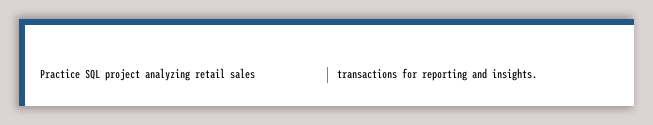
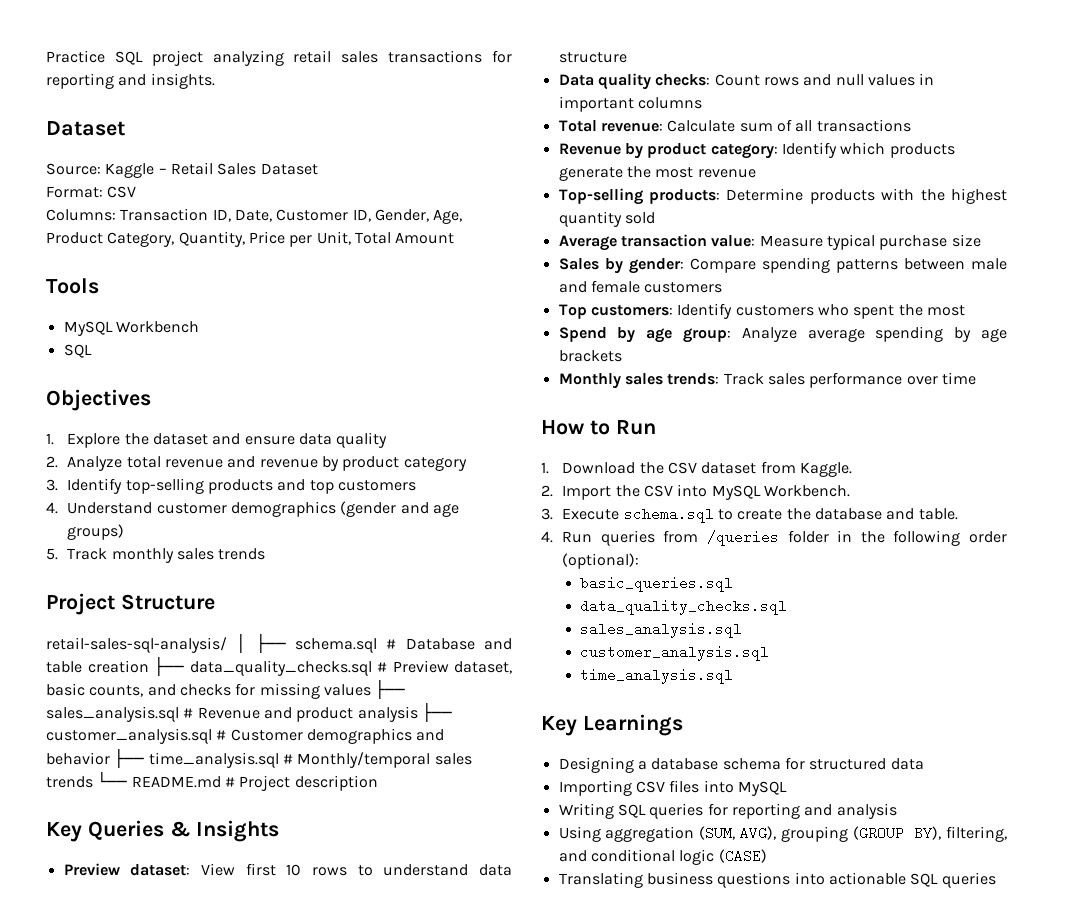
(537, 74) none -> [46,121,125,136] [46,162,318,178] [46,186,137,198] [46,208,463,224] [46,231,455,247] [46,278,99,294] [63,321,199,336] [63,344,92,358] [46,389,151,411] [46,432,388,448] [46,456,467,471] [46,478,416,494] [46,501,459,517] [67,524,125,540] [46,548,266,563] [46,593,215,615] [46,633,512,653] [46,656,512,676] [46,679,406,699] [46,702,452,722] [46,728,445,744] [46,748,472,768] [46,771,378,791] [46,820,280,842] [63,863,512,876] [558,52,627,63] [558,73,935,90] [558,96,702,112] [558,119,911,132] [558,142,955,159] [558,166,756,181] [558,188,1007,205] [558,211,655,227] [558,234,981,251] [558,257,1007,274] [558,280,723,293] [558,303,965,319] [558,326,1007,343] [558,350,622,362] [558,372,976,389] [541,420,656,435] [541,461,852,477] [541,484,850,500] [541,507,958,523] [541,530,1008,546] [562,553,640,569] [579,576,733,592] [579,599,787,615] [579,622,742,638] [579,645,769,661] [579,668,733,684] [541,714,683,736] [558,757,924,773] [558,780,787,796] [558,803,897,819] [558,826,1007,842] [558,849,767,865] [558,872,996,888] // Dataset // Source: Kaggle – Retail Sales Dataset // Format: CSV // Columns: Transaction ID, Date, Customer ID, Gender, Age, Product Category, Quantity, Price per Unit, Total Amount // Tools // MySQL Workbench // SQL // Objectives // 1. Explore the dataset and ensure data quality // 2. Analyze total revenue and revenue by product category // 3. Identify top-selling products and top customers // 4. Understand customer demographics (gender and age groups) // 5. Track monthly sales trends // Project Structure // retail-sales-sql-analysis/ │ ├── schema.sql # Database and table creation ├── data_quality_checks.sql # Preview dataset, basic counts, and checks for missing values ├── sales_analysis.sql # Revenue and product analysis ├── customer_analysis.sql # Customer demographics and behavior ├── time_analysis.sql # Monthly/temporal sales trends └── README.md # Project description // Key Queries & Insights // Preview dataset: View first 10 rows to understand data structure // Data quality checks: Count rows and null values in important columns // Total revenue: Calculate sum of all transactions // Revenue by product category: Identify which products generate the most revenue // Top-selling products: Determine products with the highest quantity sold // Average transaction value: Measure typical purchase size // Sales by gender: Compare spending patterns between male and female customers // Top customers: Identify customers who spent the most // Spend by age group: Analyze average spending by age brackets // Monthly sales trends: Track sales performance over time // How to Run // 1. Download the CSV dataset from Kaggle. // 2. Import the CSV into MySQL Workbench. // 3. Execute schema.sql to create the database and table. // 4. Run queries from /queries folder in the following order (optional): // basic_queries.sql // data_quality_checks.sql // sales_analysis.sql // customer_analysis.sql // time_analysis.sql // Key Learnings // Designing a database schema for structured data // Importing CSV files into MySQL // Writing SQL queries for reporting and analysis // Using aggregation (SUM, AVG), grouping (GROUP BY), filtering, and conditional logic (CASE) // Translating business questions into actionable SQL queries

